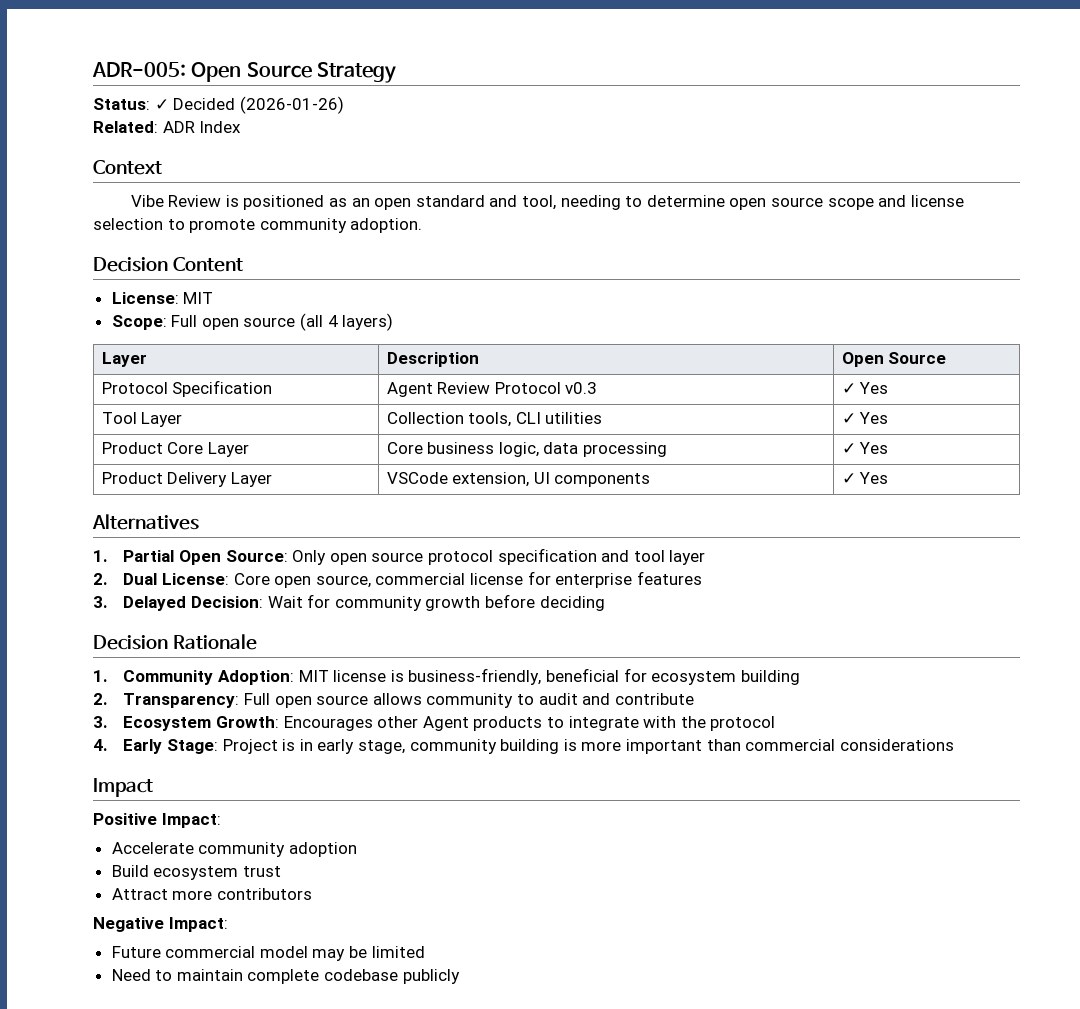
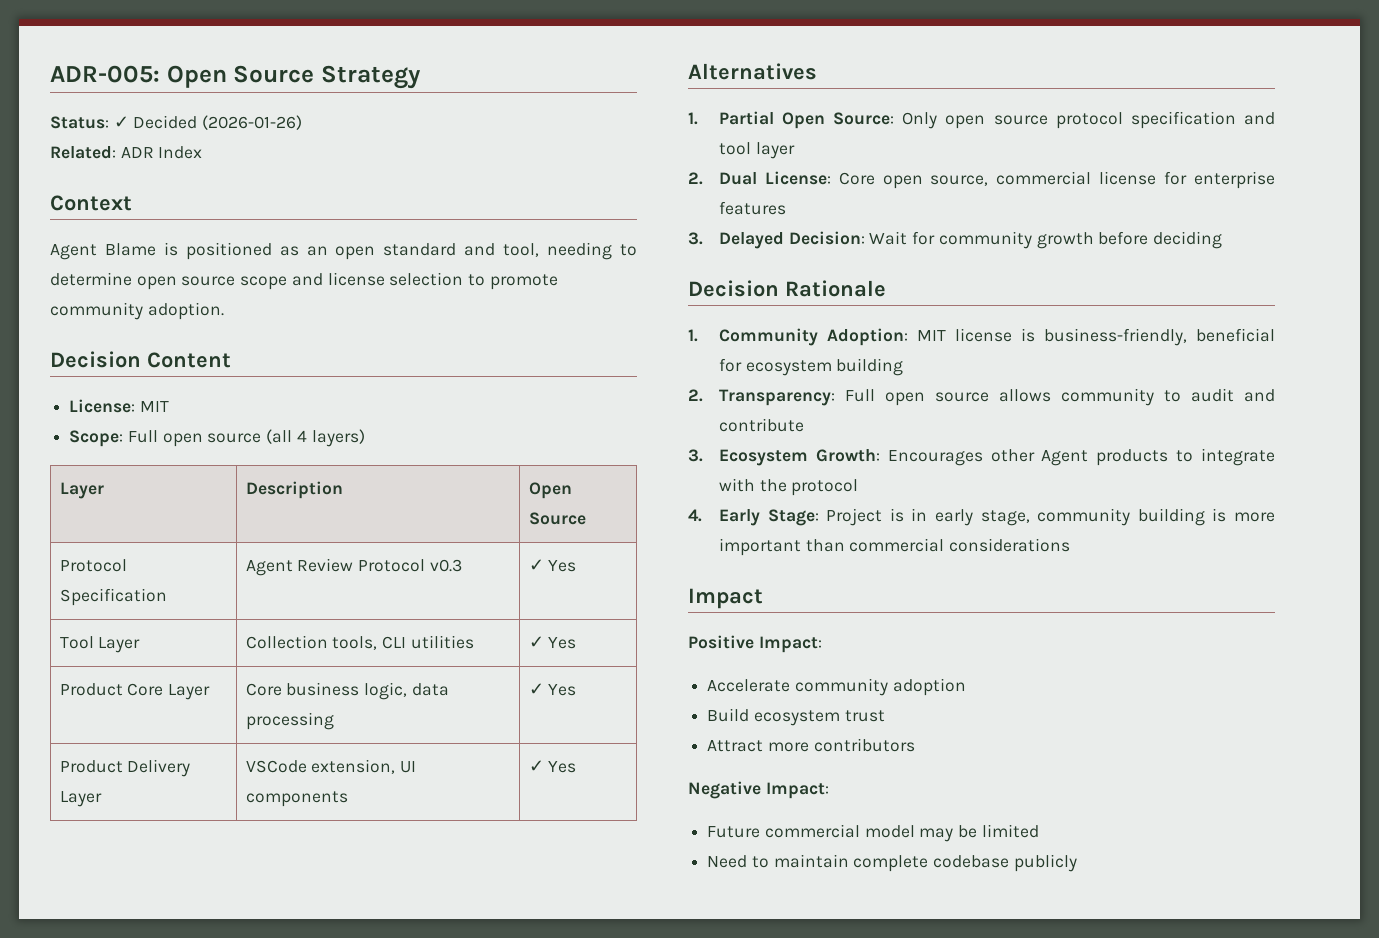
[130,195,222,207] Vibe Review -> [50,243,156,260] Agent Blame

